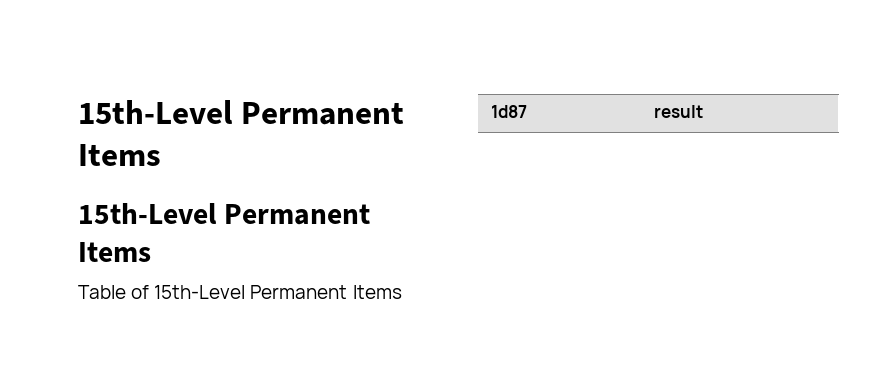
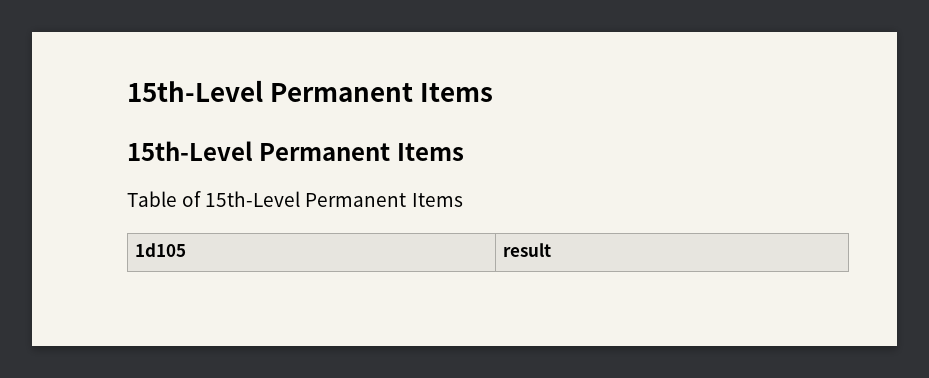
[491,105,528,118] 1d87 -> [134,243,186,257] 1d105

